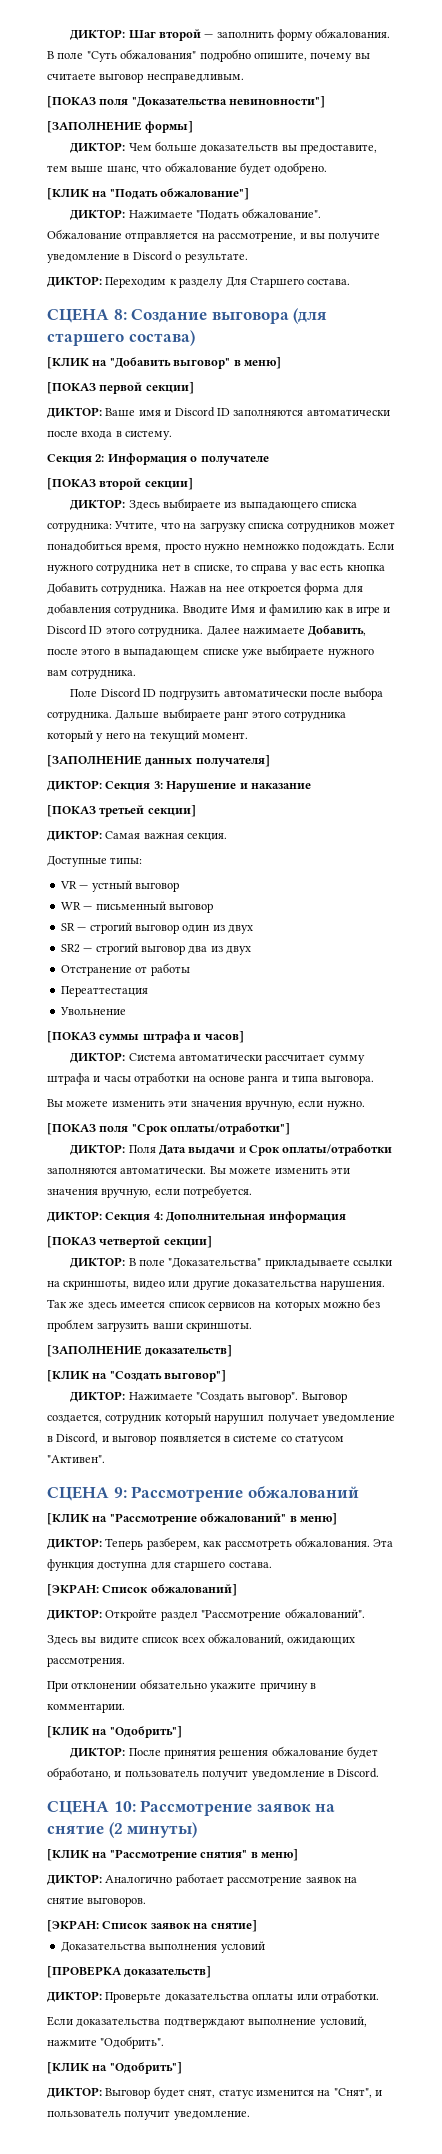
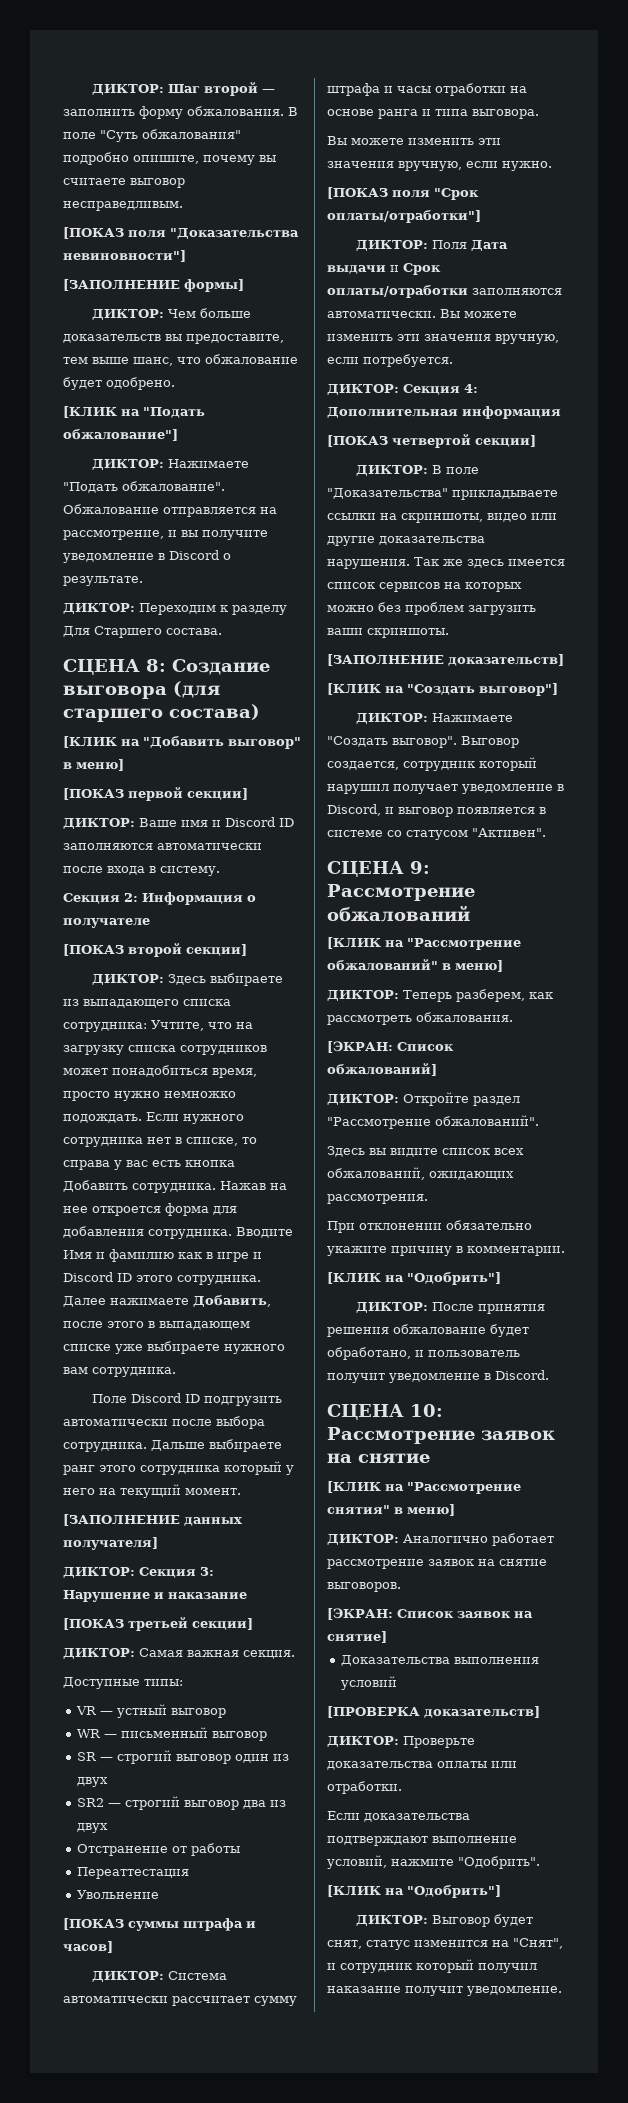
[373,1539,394,1547] [47,1559,272,1571] Эта функция доступна для старшего состава. -> (513, 1017) none
[108,1822,198,1838] (2 минуты) -> (430, 1458) none
[47,2110,121,2117] пользователь -> [340,1959,537,1973] [327,1986,401,1993] сотрудник который получил наказание

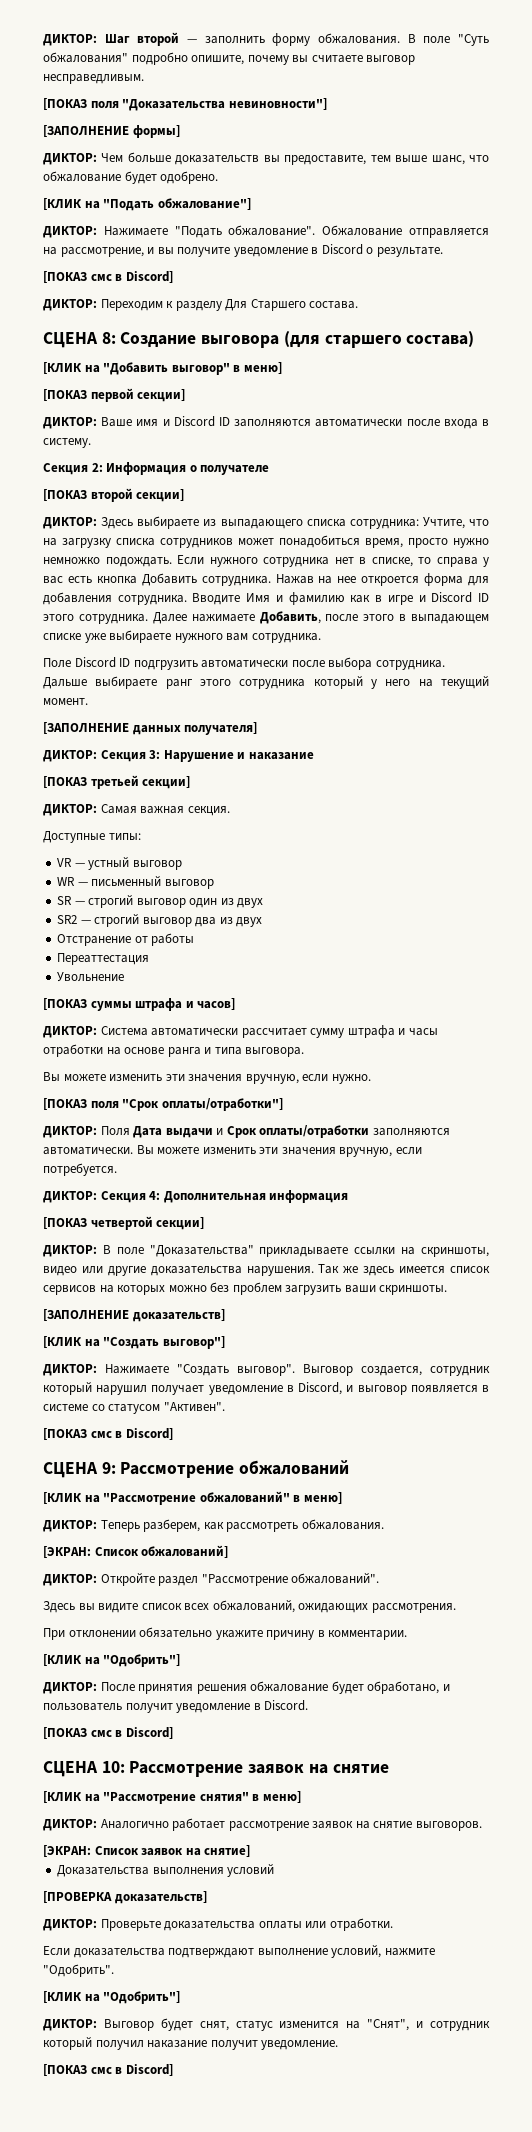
(143, 581) none -> [43,271,173,283] // [ПОКАЗ смс в Discord]
(546, 832) none -> [43,1428,173,1440] // [ПОКАЗ смс в Discord]
(549, 1375) none -> [43,1727,173,1739] // [ПОКАЗ смс в Discord]
(562, 1991) none -> [43,2064,173,2076] // [ПОКАЗ смс в Discord]

